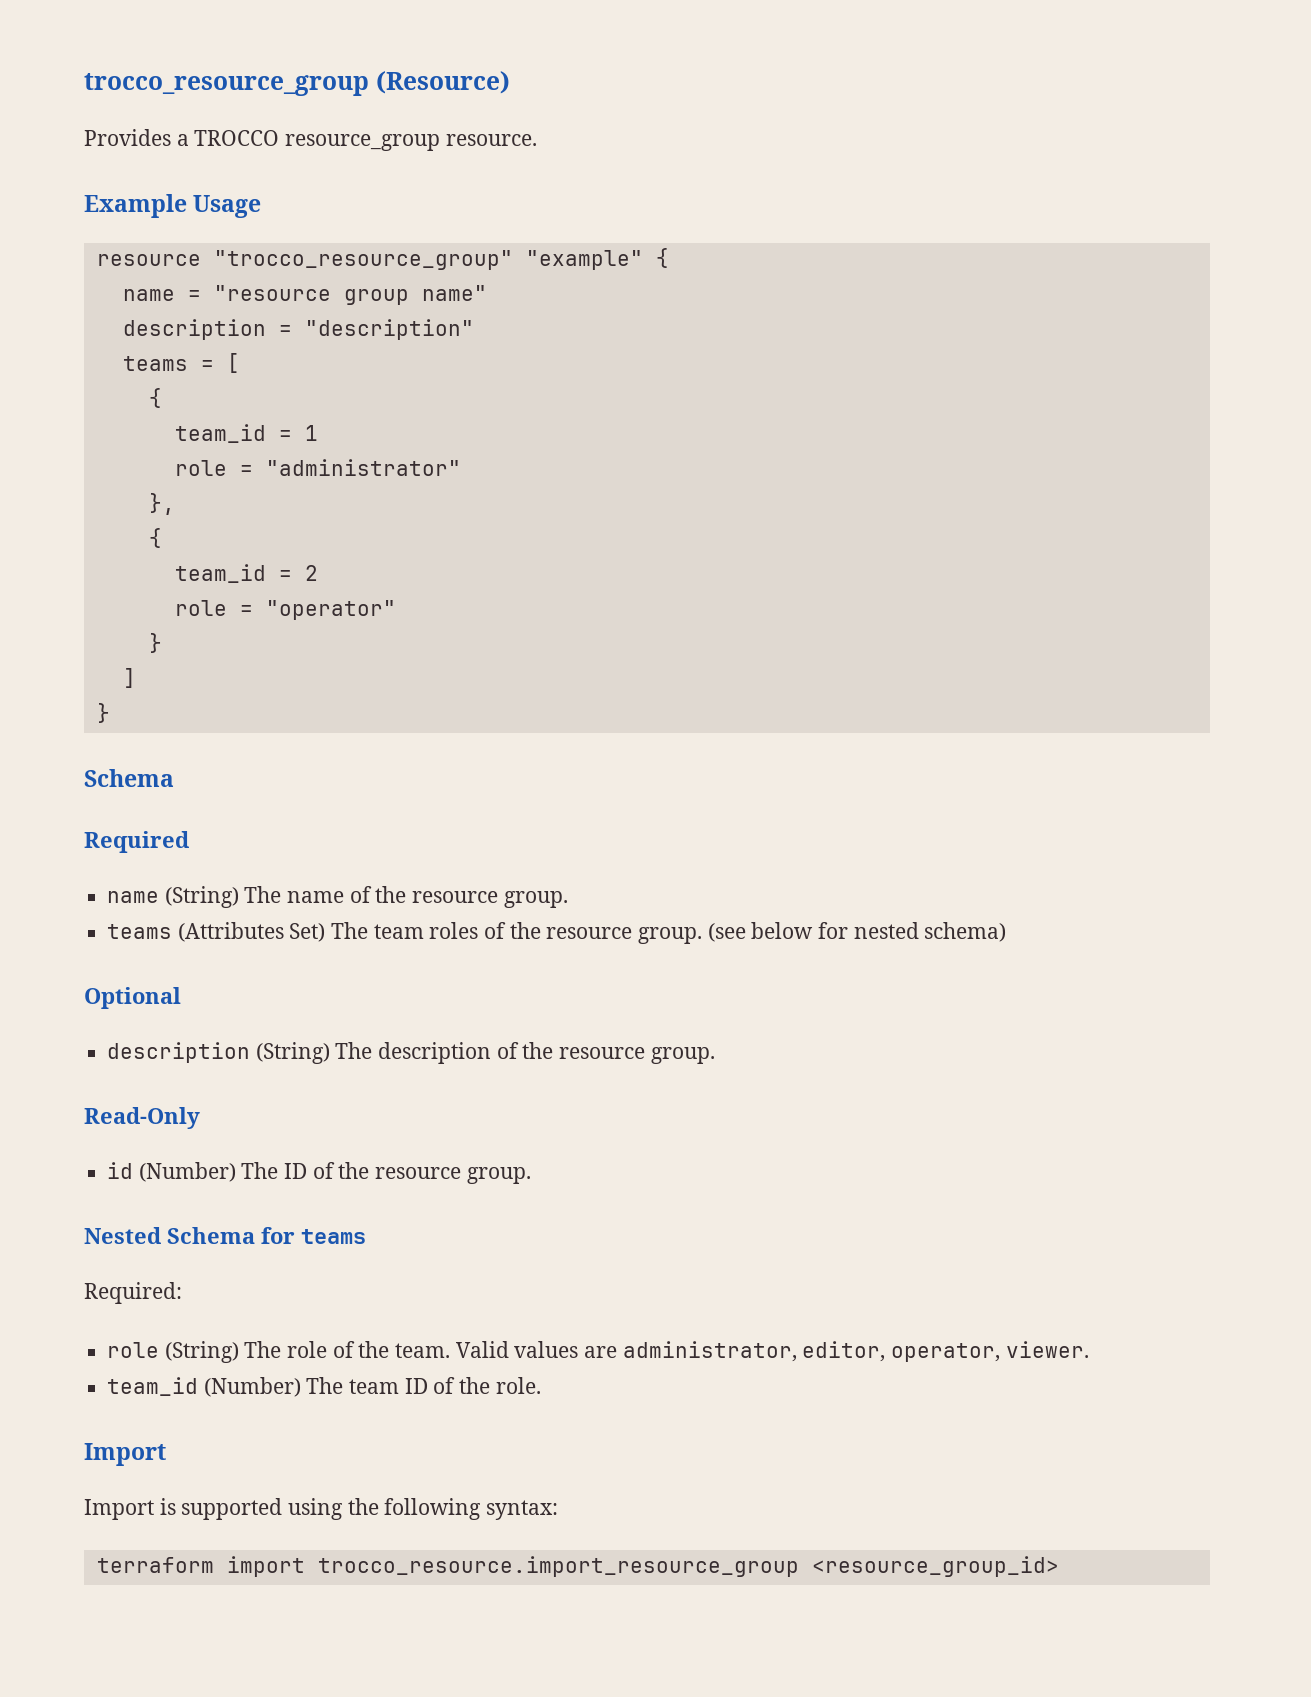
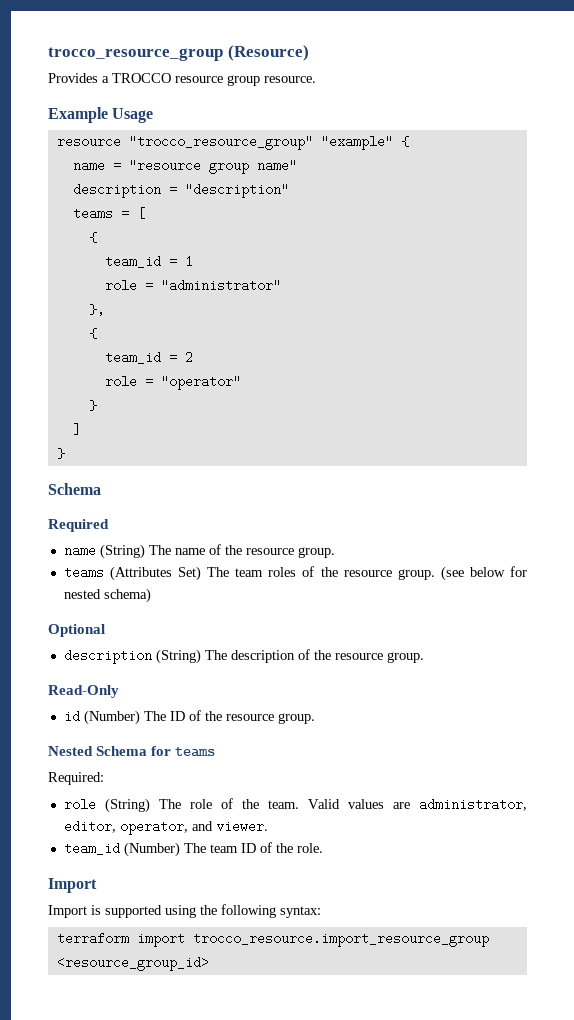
[285,134,441,151] resource_group -> [175,75,260,86] resource group
(1001, 1352) none -> [191,821,213,831] and

